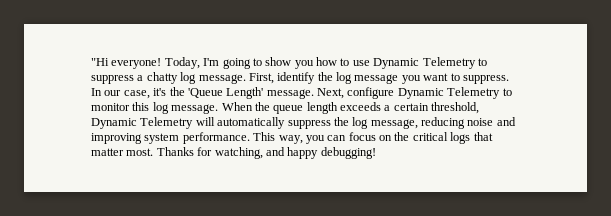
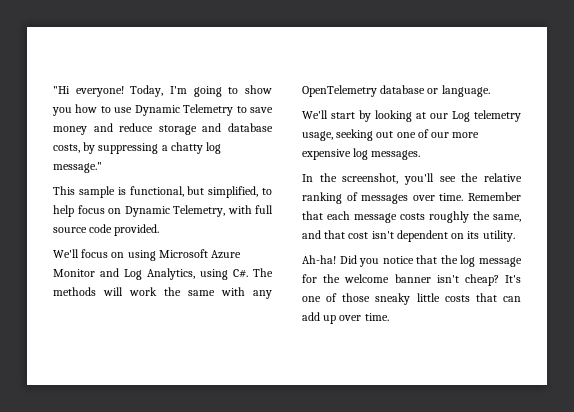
[91,72,509,84] [91,87,512,99] [91,102,480,114] [91,117,516,129] [91,132,493,144] [91,147,376,159] suppress a chatty log message. First, identify the log message you want to suppress. In our case, it's the 'Queue Length' message. Next, configure Dynamic Telemetry to monitor this log message. When the queue length exceeds a certain threshold, Dynamic Telemetry will automatically suppress the log message, reducing noise and improving system performance. This way, you can focus on the critical logs that matter most. Thanks for watching, and happy debugging! -> [249,107,273,113] [53,123,273,135] [53,142,222,154] [53,162,102,173] [53,186,272,198] [53,205,273,217] [53,224,160,236] [53,249,242,261] [53,268,273,280] [53,287,272,299] [302,85,490,97] [302,110,521,122] [302,129,480,141] [302,148,421,160] [302,173,522,185] [302,192,521,204] [302,211,521,223] [302,230,515,242] [302,255,522,267] [302,274,521,286] [302,293,521,305] [302,312,389,324] save money and reduce storage and database costs, by suppressing a chatty log message." // This sample is functional, but simplified, to help focus on Dynamic Telemetry, with full source code provided. // We'll focus on using Microsoft Azure Monitor and Log Analytics, using C#. The methods will work the same with any OpenTelemetry database or language. // We'll start by looking at our Log telemetry usage, seeking out one of our more expensive log messages. // In the screenshot, you'll see the relative ranking of messages over time. Remember that each message costs roughly the same, and that cost isn't dependent on its utility. // Ah-ha! Did you notice that the log message for the welcome banner isn't cheap? It's one of those sneaky little costs that can add up over time.

